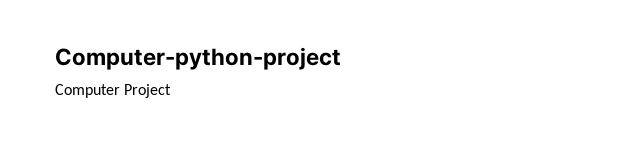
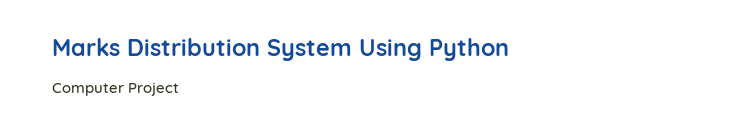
[55,47,341,70] Computer-python-project -> [52,38,509,61] Marks Distribution System Using Python

